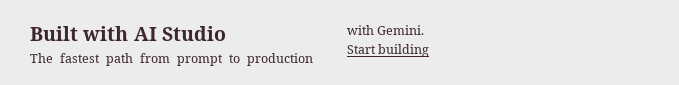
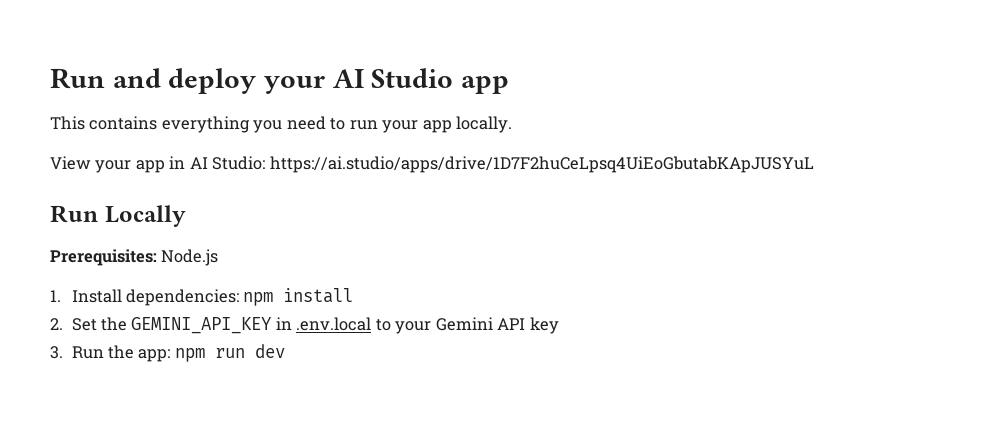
[30,26,226,41] [30,53,313,66] [347,25,425,35] [347,44,430,57] Built with AI Studio // The fastest path from prompt to production with Gemini. // Start building -> [50,68,510,94] [50,116,513,133] [50,156,814,173] [50,205,186,227] [50,249,219,266] [50,288,354,306] [50,317,559,334] [50,344,285,362] Run and deploy your AI Studio app // This contains everything you need to run your app locally. // View your app in AI Studio: https://ai.studio/apps/drive/1D7F2huCeLpsq4UiEoGbutabKApJUSYuL // Run Locally // Prerequisites: Node.js // 1. Install dependencies: npm install // 2. Set the GEMINI_API_KEY in .env.local to your Gemini API key // 3. Run the app: npm run dev

